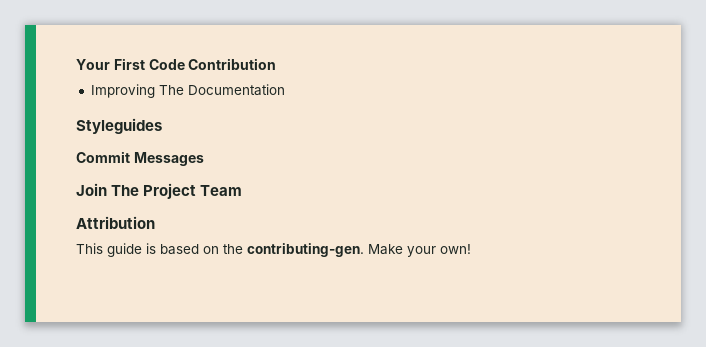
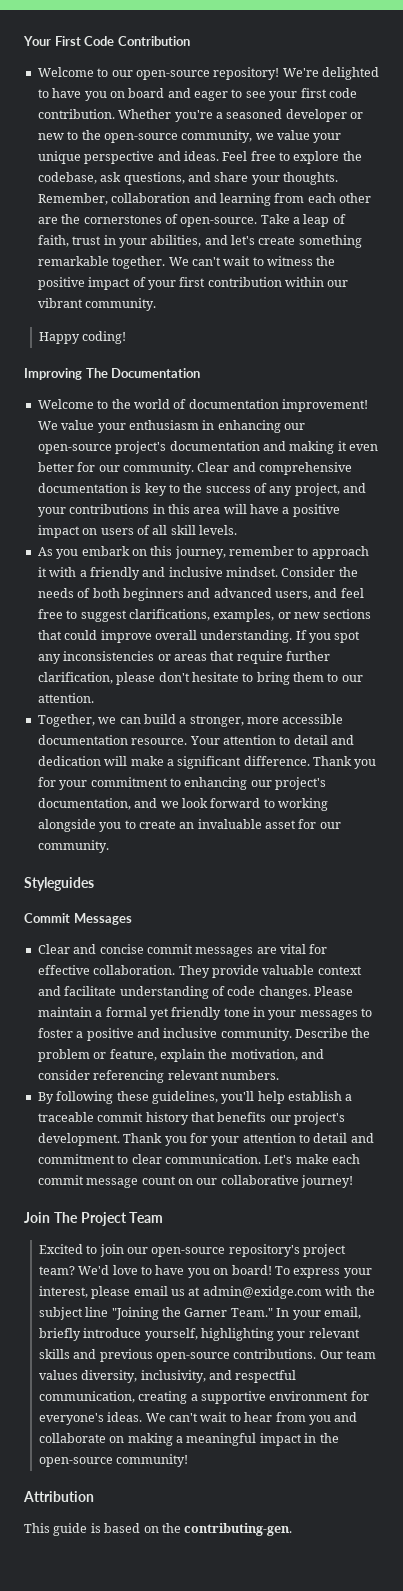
[90,84,285,98] [76,118,162,134] [76,151,204,166] [76,183,243,199] Improving The Documentation // Styleguides // Commit Messages // Join The Project Team -> [37,67,379,80] [37,88,357,101] [37,109,363,122] [37,130,342,143] [37,151,362,164] [37,172,338,185] [37,193,371,206] [37,214,346,227] [37,235,362,248] [37,256,336,269] [37,277,349,290] [37,298,157,311] [38,331,127,344] [24,368,201,380] [37,399,368,412] [37,420,305,433] [37,441,378,454] [37,462,352,475] [37,483,367,496] [37,504,340,517] [37,525,237,538] [37,546,369,559] [37,567,358,580] [37,588,364,601] [37,609,372,622] [37,630,361,643] [37,651,330,664] [37,672,363,685] [37,693,94,703] [37,714,344,727] [37,735,354,745] [37,756,377,769] [37,777,326,790] [37,798,328,811] [37,819,341,832] [37,840,109,853] [24,877,94,891] [24,913,132,925] [37,944,328,957] [37,965,362,978] [37,986,353,999] [37,1007,373,1020] [37,1028,371,1041] [37,1049,324,1062] [37,1070,279,1083] [37,1091,353,1104] [37,1112,345,1125] [37,1133,374,1146] [37,1154,360,1164] [37,1175,353,1188] [24,1212,164,1226] [38,1244,347,1257] [38,1265,372,1278] [38,1286,375,1299] [38,1307,361,1320] [38,1328,360,1341] [38,1349,377,1362] [38,1370,297,1383] [38,1391,369,1404] [38,1412,358,1425] [38,1433,339,1446] [38,1454,189,1467] Welcome to our open-source repository! We're delighted to have you on board and eager to see your first code contribution. Whether you're a seasoned developer or new to the open-source community, we value your unique perspective and ideas. Feel free to explore the codebase, ask questions, and share your thoughts. Remember, collaboration and learning from each other are the cornerstones of open-source. Take a leap of faith, trust in your abilities, and let's create something remarkable together. We can't wait to witness the positive impact of your first contribution within our vibrant community. // Happy coding! // Improving The Documentation // Welcome to the world of documentation improvement! We value your enthusiasm in enhancing our open-source project's documentation and making it even better for our community. Clear and comprehensive documentation is key to the success of any project, and your contributions in this area will have a positive impact on users of all skill levels. // As you embark on this journey, remember to approach it with a friendly and inclusive mindset. Consider the needs of both beginners and advanced users, and feel free to suggest clarifications, examples, or new sections that could improve overall understanding. If you spot any inconsistencies or areas that require further clarification, please don't hesitate to bring them to our attention. // Together, we can build a stronger, more accessible documentation resource. Your attention to detail and dedication will make a significant difference. Thank you for your commitment to enhancing our project's documentation, and we look forward to working alongside you to create an invaluable asset for our community. // Styleguides // Commit Messages // Clear and concise commit messages are vital for effective collaboration. They provide valuable context and facilitate understanding of code changes. Please maintain a formal yet friendly tone in your messages to foster a positive and inclusive community. Describe the problem or feature, explain the motivation, and consider referencing relevant numbers. // By following these guidelines, you'll help establish a traceable commit history that benefits our project's development. Thank you for your attention to detail and commitment to clear communication. Let's make each commit message count on our collaborative journey! // Join The Project Team // Excited to join our open-source repository's project team? We'd love to have you on board! To express your interest, please email us at admin@exidge.com with the subject line "Joining the Garner Team." In your email, briefly introduce yourself, highlighting your relevant skills and previous open-source contributions. Our team values diversity, inclusivity, and respectful communication, creating a supportive environment for everyone's ideas. We can't wait to hear from you and collaborate on making a meaningful impact in the open-source community!
[368,244,471,257] Make your own! -> (293, 1529) none

